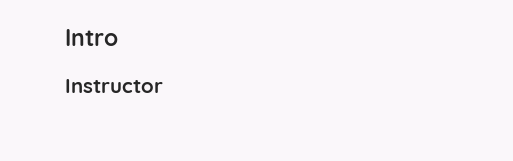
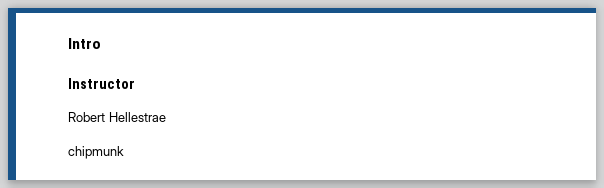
(163, 86) none -> [68,112,166,122] [68,146,124,159] // Robert Hellestrae // chipmunk

